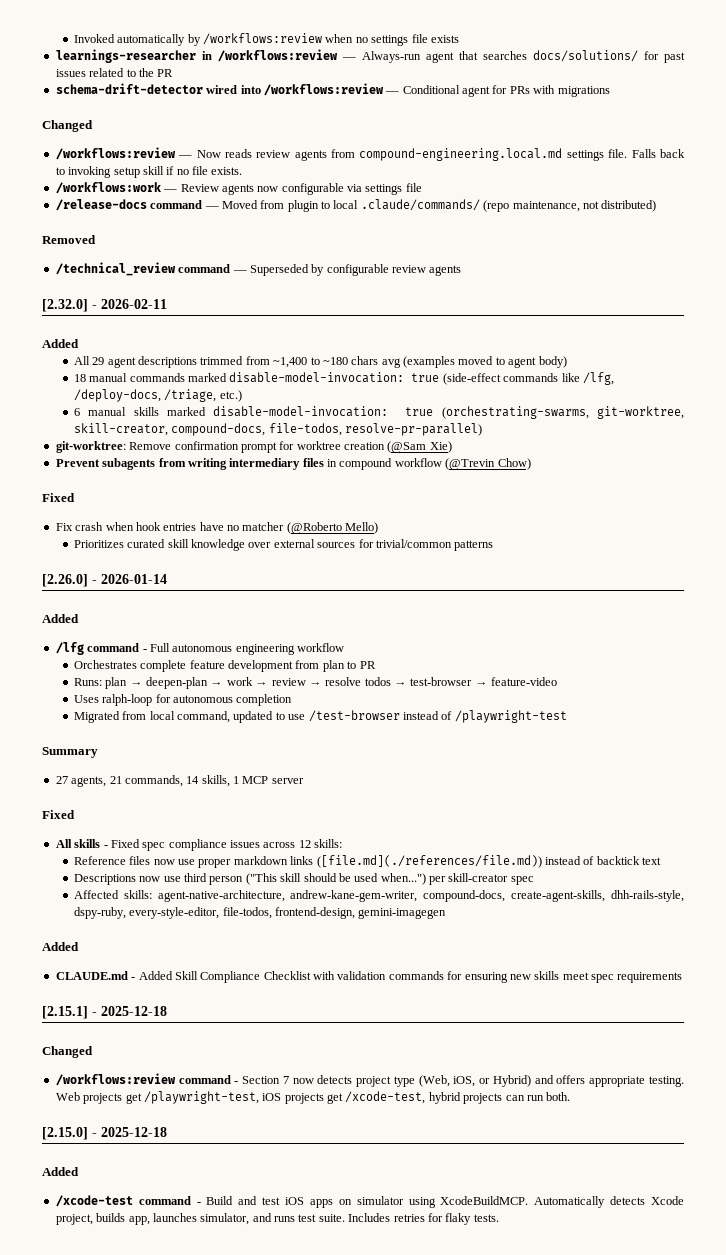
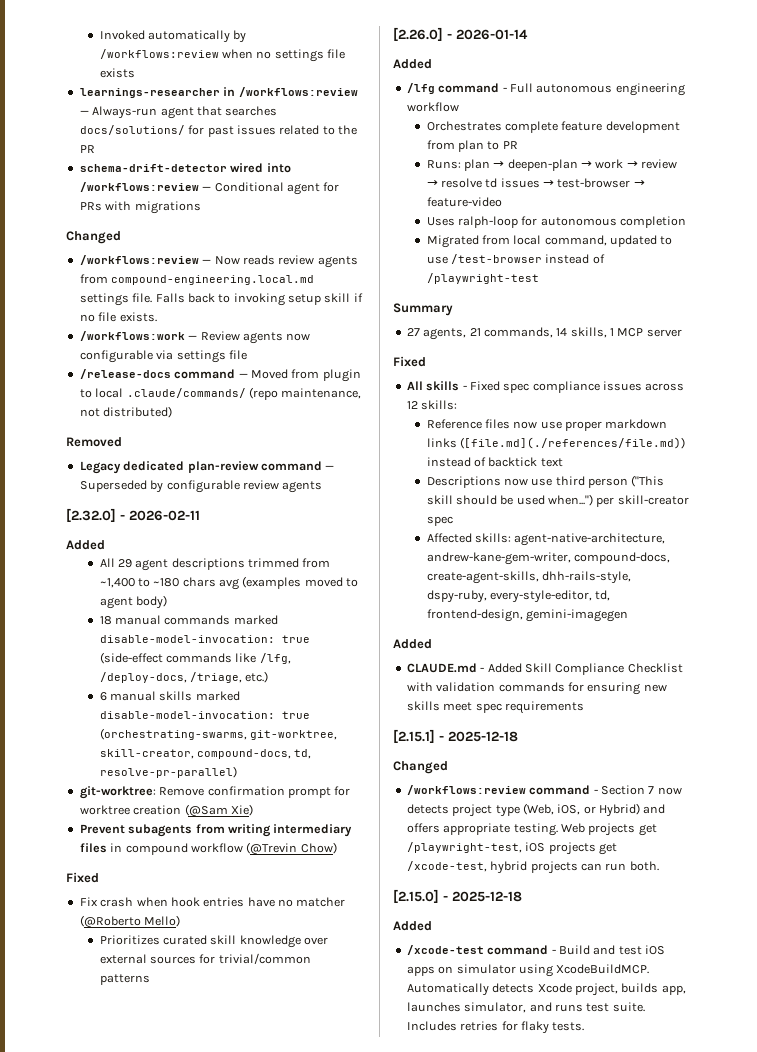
[55,262,176,276] /technical_review -> [79,461,259,474] Legacy dedicated plan-review
[268,423,342,436] file-todos, -> [294,749,312,759] td,
[364,677,391,686] todos -> [485,178,540,188] td issues
[222,907,272,919] file-todos, -> [595,590,611,601] td,

